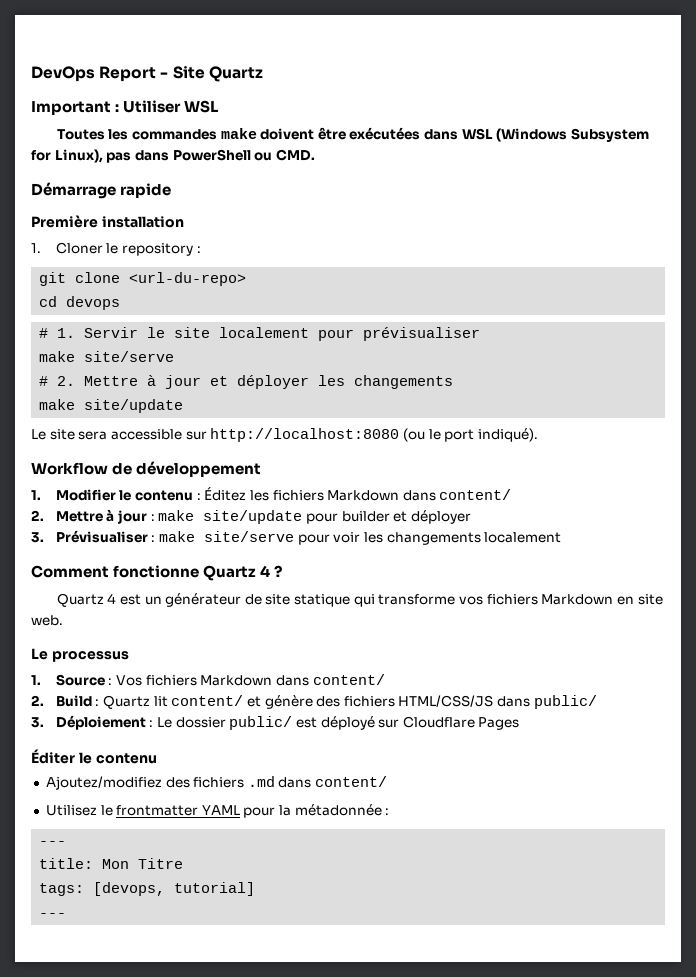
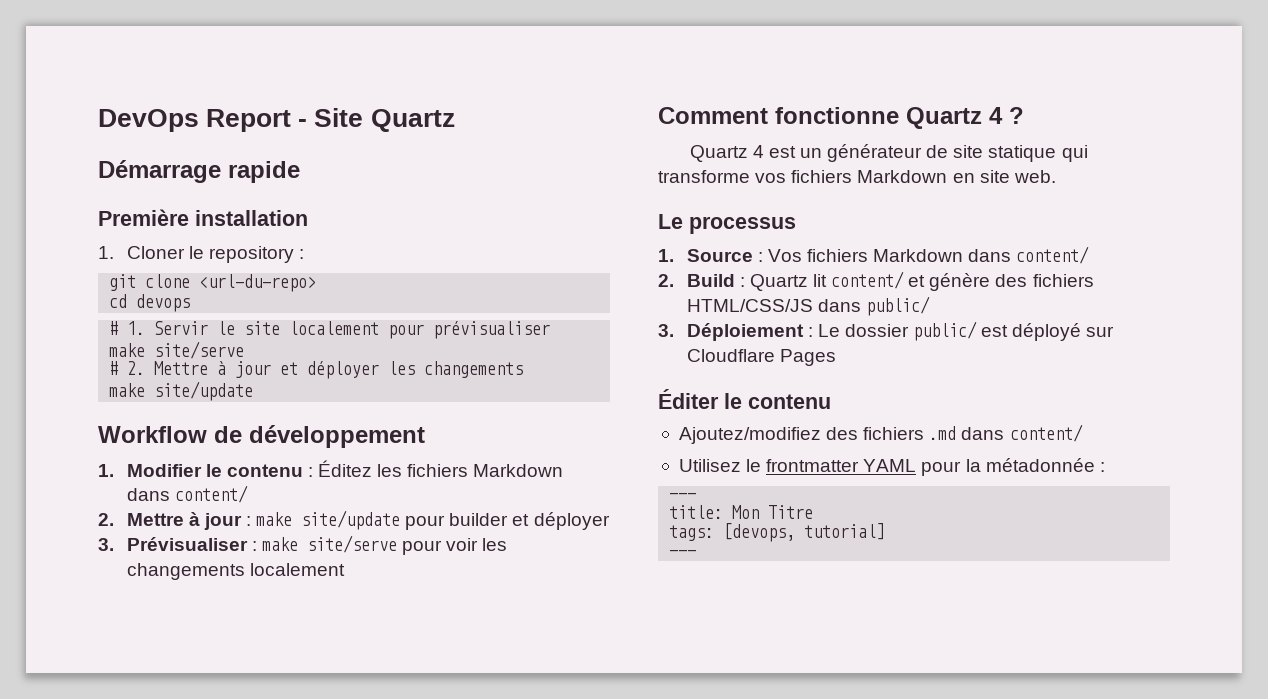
[31,100,219,115] [56,127,650,142] [31,149,315,163] // Important : Utiliser WSL // Toutes les commandes make doivent être exécutées dans WSL (Windows Subsystem for Linux), pas dans PowerShell ou CMD. -> (455, 120) none
[31,428,538,442] // Le site sera accessible sur http://localhost:8080 (ou le port indiqué). -> (254, 391) none

